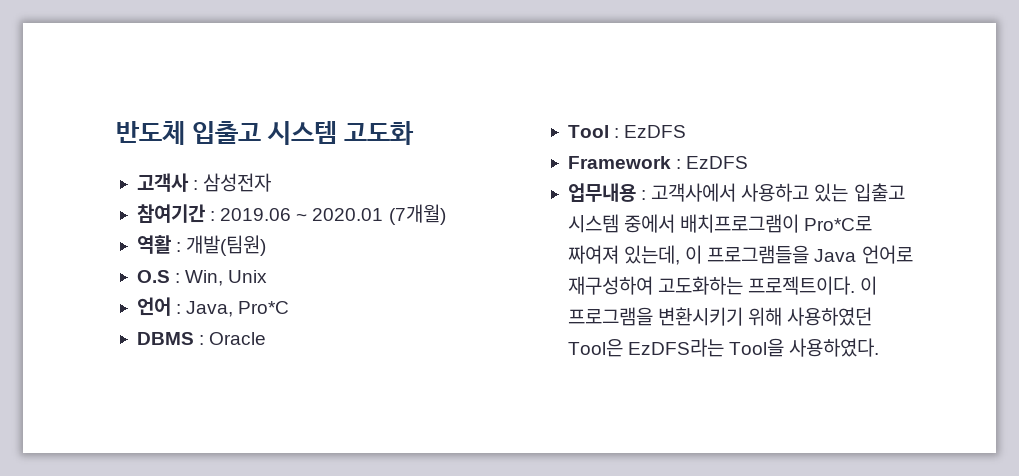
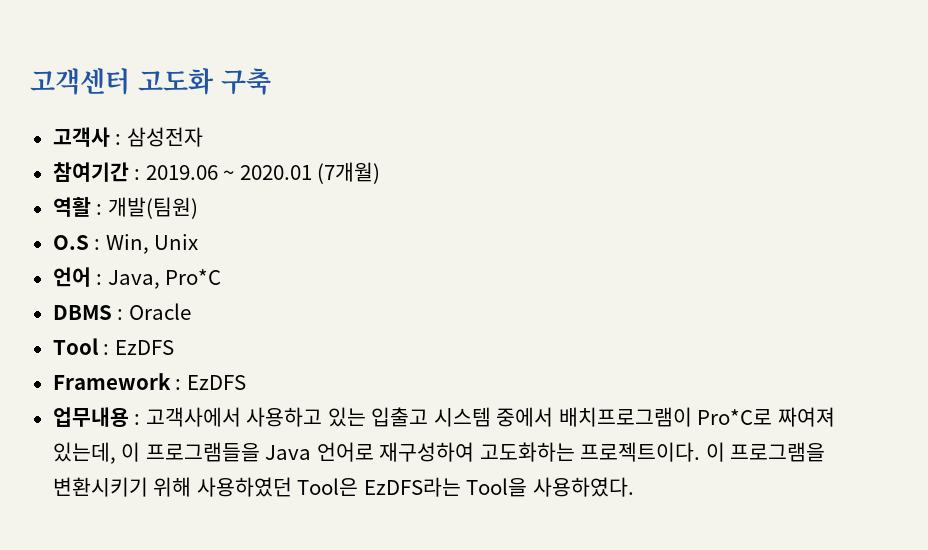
[116,121,337,145] 반도체 입출고 시스템 -> [30,68,130,95] 고객센터
(414, 133) none -> [221,68,271,95] 구축

